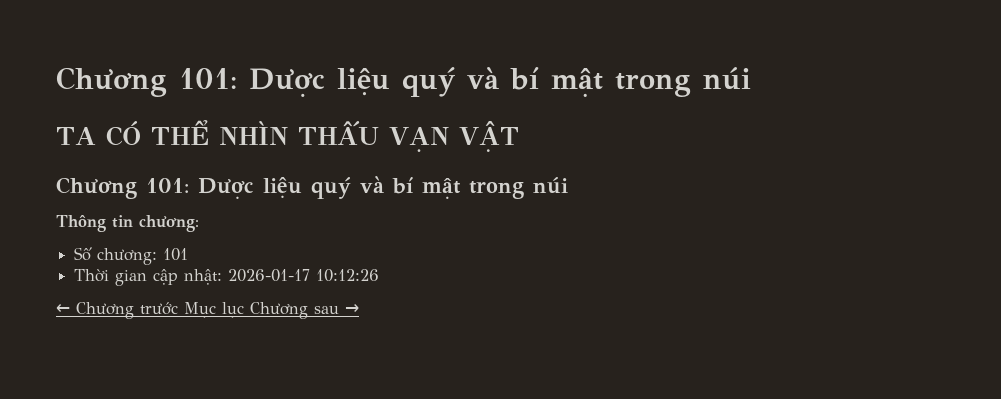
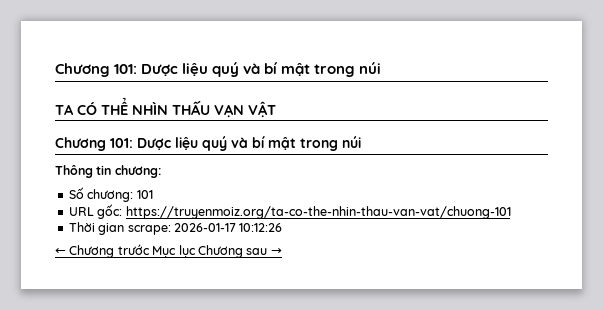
(189, 254) none -> [68,204,511,219] // URL gốc: https://truyenmoiz.org/ta-co-the-nhin-thau-van-vat/chuong-101
[153,269,223,285] cập nhật: -> [127,225,171,235] scrape:

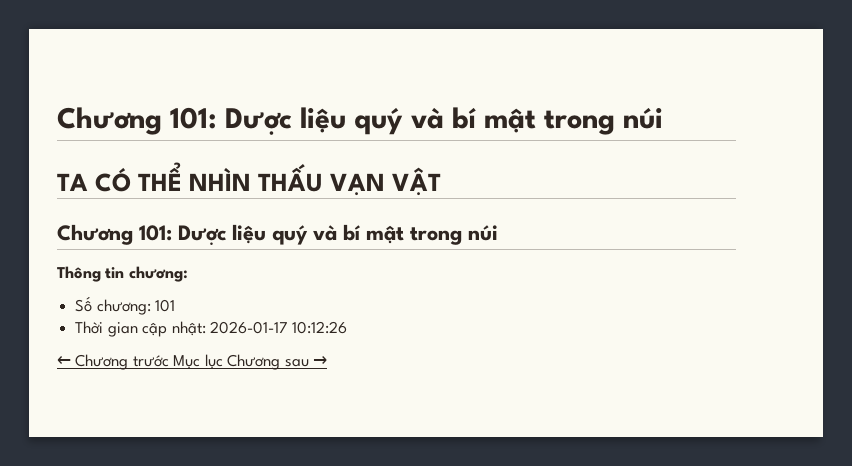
[68,204,511,219] // URL gốc: https://truyenmoiz.org/ta-co-the-nhin-thau-van-vat/chuong-101 -> (176, 305) none
[127,225,171,235] scrape: -> [142,321,206,337] cập nhật:

